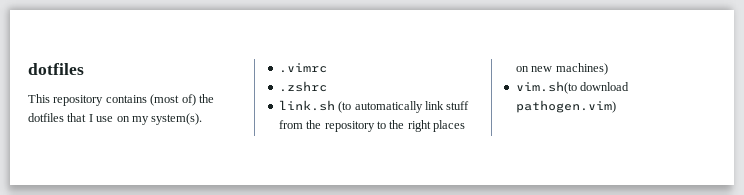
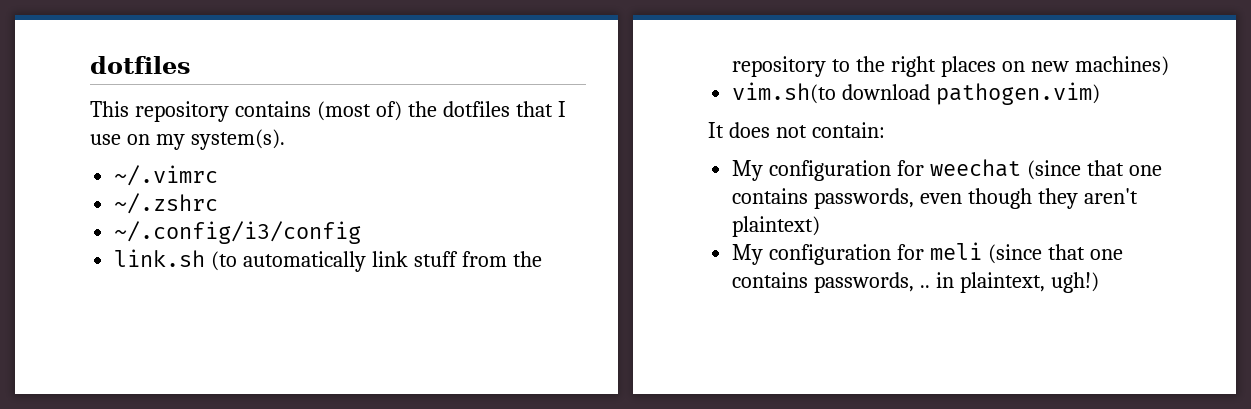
[278,63,327,73] [278,81,327,92] .vimrc // .zshrc -> [114,165,219,186] [114,193,219,214] [114,221,362,244] ~/.vimrc // ~/.zshrc // ~/.config/i3/config
(616, 106) none -> [708,122,885,138] [732,159,1162,181] [732,188,1138,209] [732,216,821,237] [732,242,1123,265] [732,272,1099,293] // It does not contain: // My configuration for weechat (since that one contains passwords, even though they aren't plaintext) // My configuration for meli (since that one contains passwords, .. in plaintext, ugh!)

